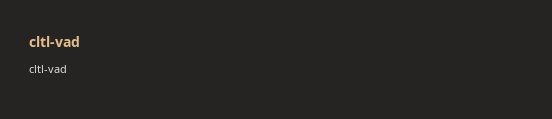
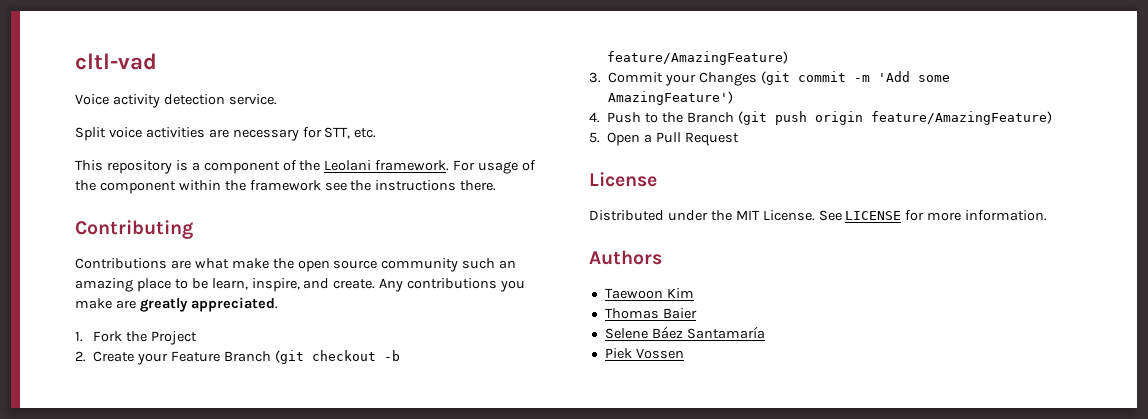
[29,65,67,73] cltl-vad -> [75,94,277,108] [75,127,377,141] [75,160,537,174] [75,180,497,194] [75,220,193,239] [75,258,517,272] [75,278,526,292] [75,297,278,312] [75,331,197,345] [75,350,400,365] [607,51,789,65] [589,71,950,86] [608,91,734,105] [589,111,1052,125] [589,132,739,146] [589,172,657,187] [589,210,1048,221] [589,250,662,265] [604,288,694,299] [604,308,697,319] [604,326,765,339] [604,348,684,359] Voice activity detection service. // Split voice activities are necessary for STT, etc. // This repository is a component of the Leolani framework. For usage of the component within the framework see the instructions there. // Contributing // Contributions are what make the open source community such an amazing place to be learn, inspire, and create. Any contributions you make are greatly appreciated. // 1. Fork the Project // 2. Create your Feature Branch (git checkout -b feature/AmazingFeature) // 3. Commit your Changes (git commit -m 'Add some AmazingFeature') // 4. Push to the Branch (git push origin feature/AmazingFeature) // 5. Open a Pull Request // License // Distributed under the MIT License. See LICENSE for more information. // Authors // Taewoon Kim // Thomas Baier // Selene Báez Santamaría // Piek Vossen

